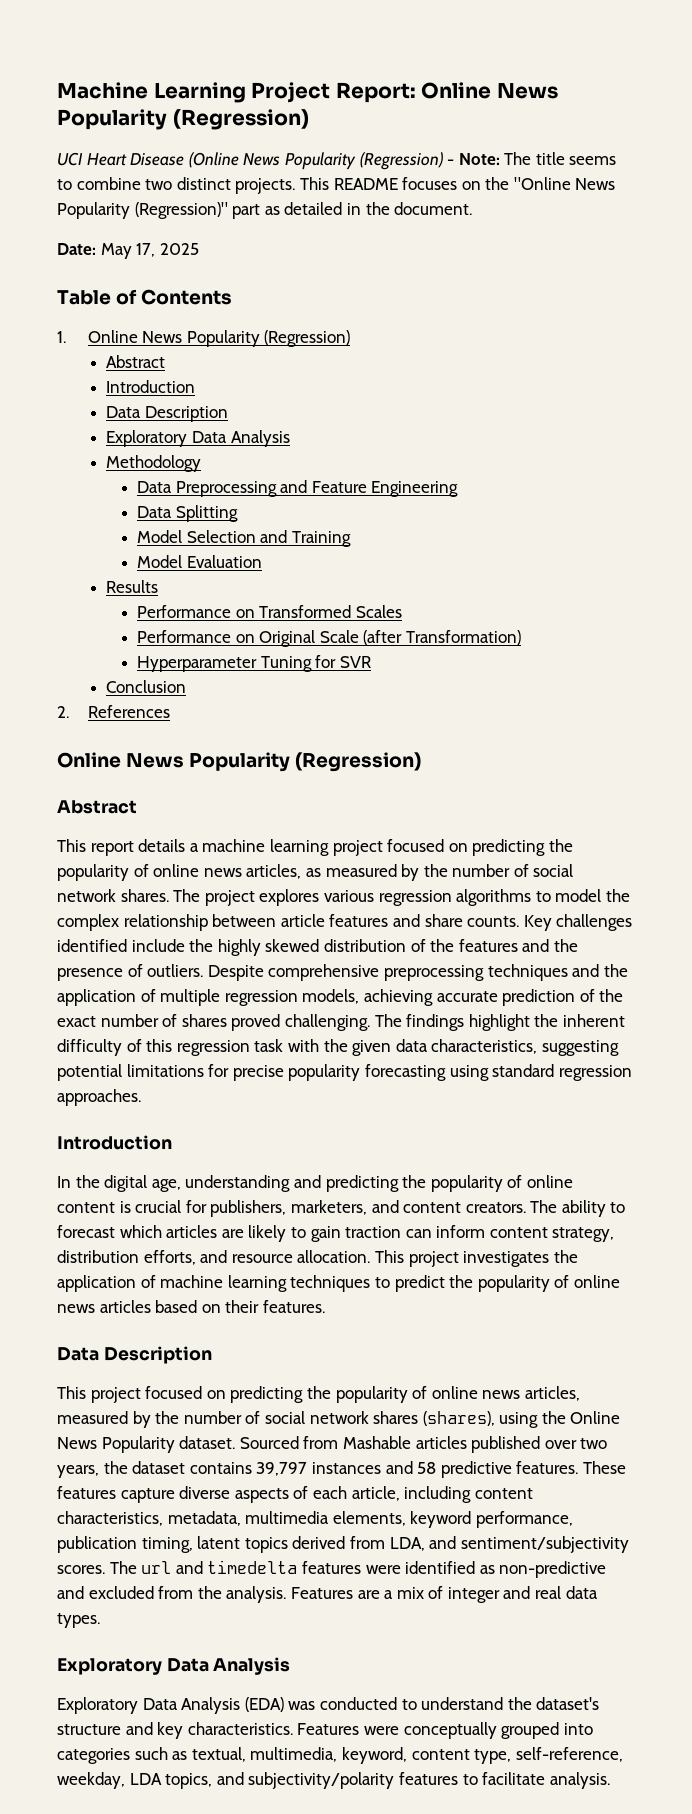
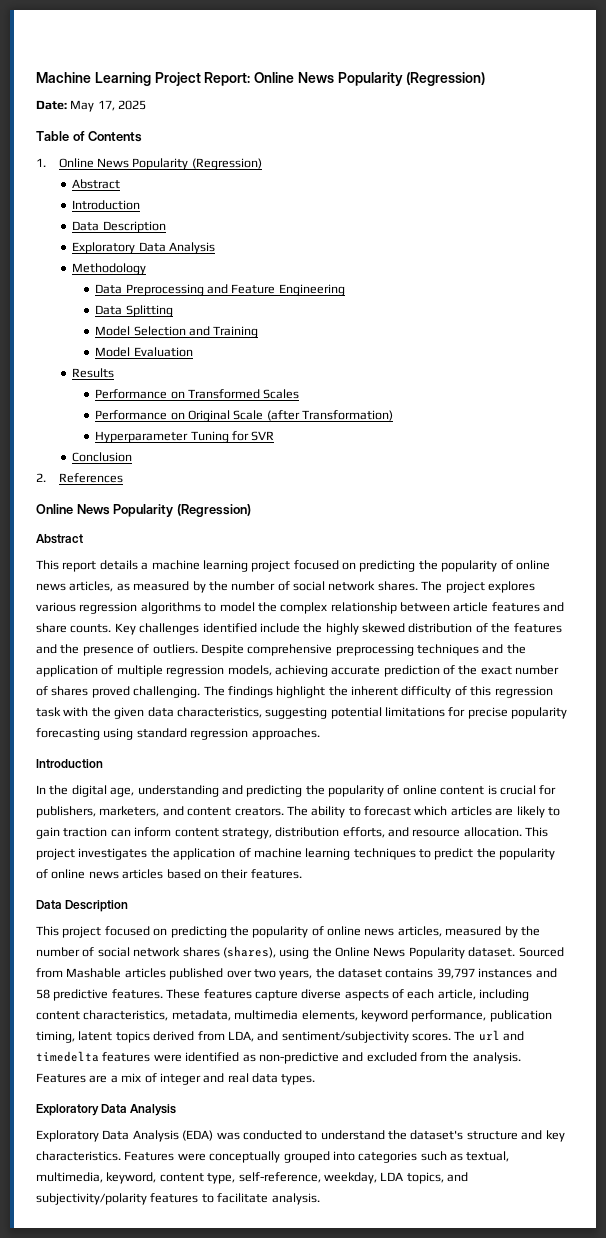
[57,152,617,170] [57,177,616,194] [57,202,473,219] // UCI Heart Disease (Online News Popularity (Regression) - Note: The title seems to combine two distinct projects. This README focuses on the "Online News Popularity (Regression)" part as detailed in the document. -> (486, 79) none

